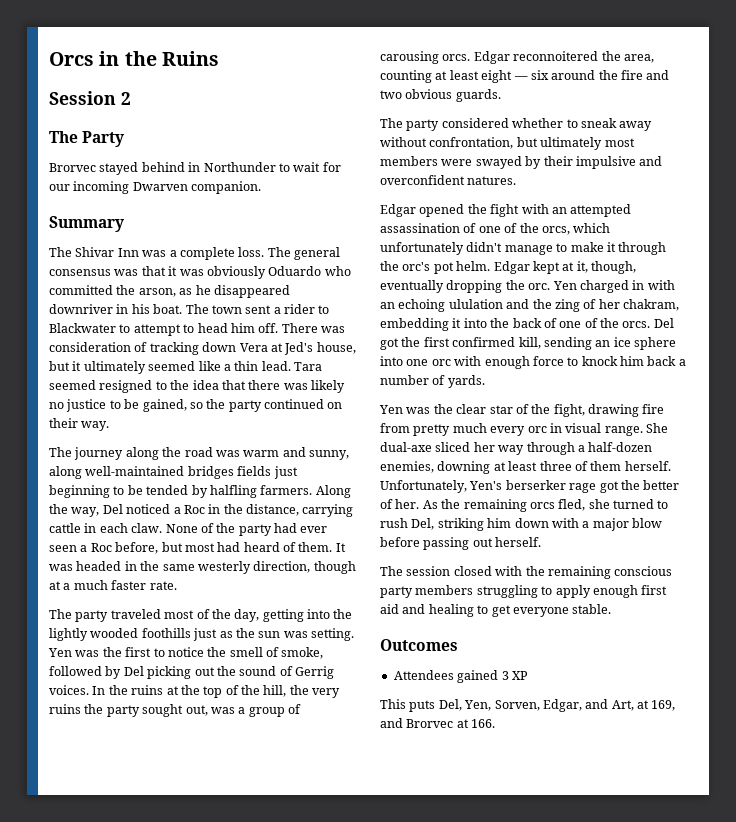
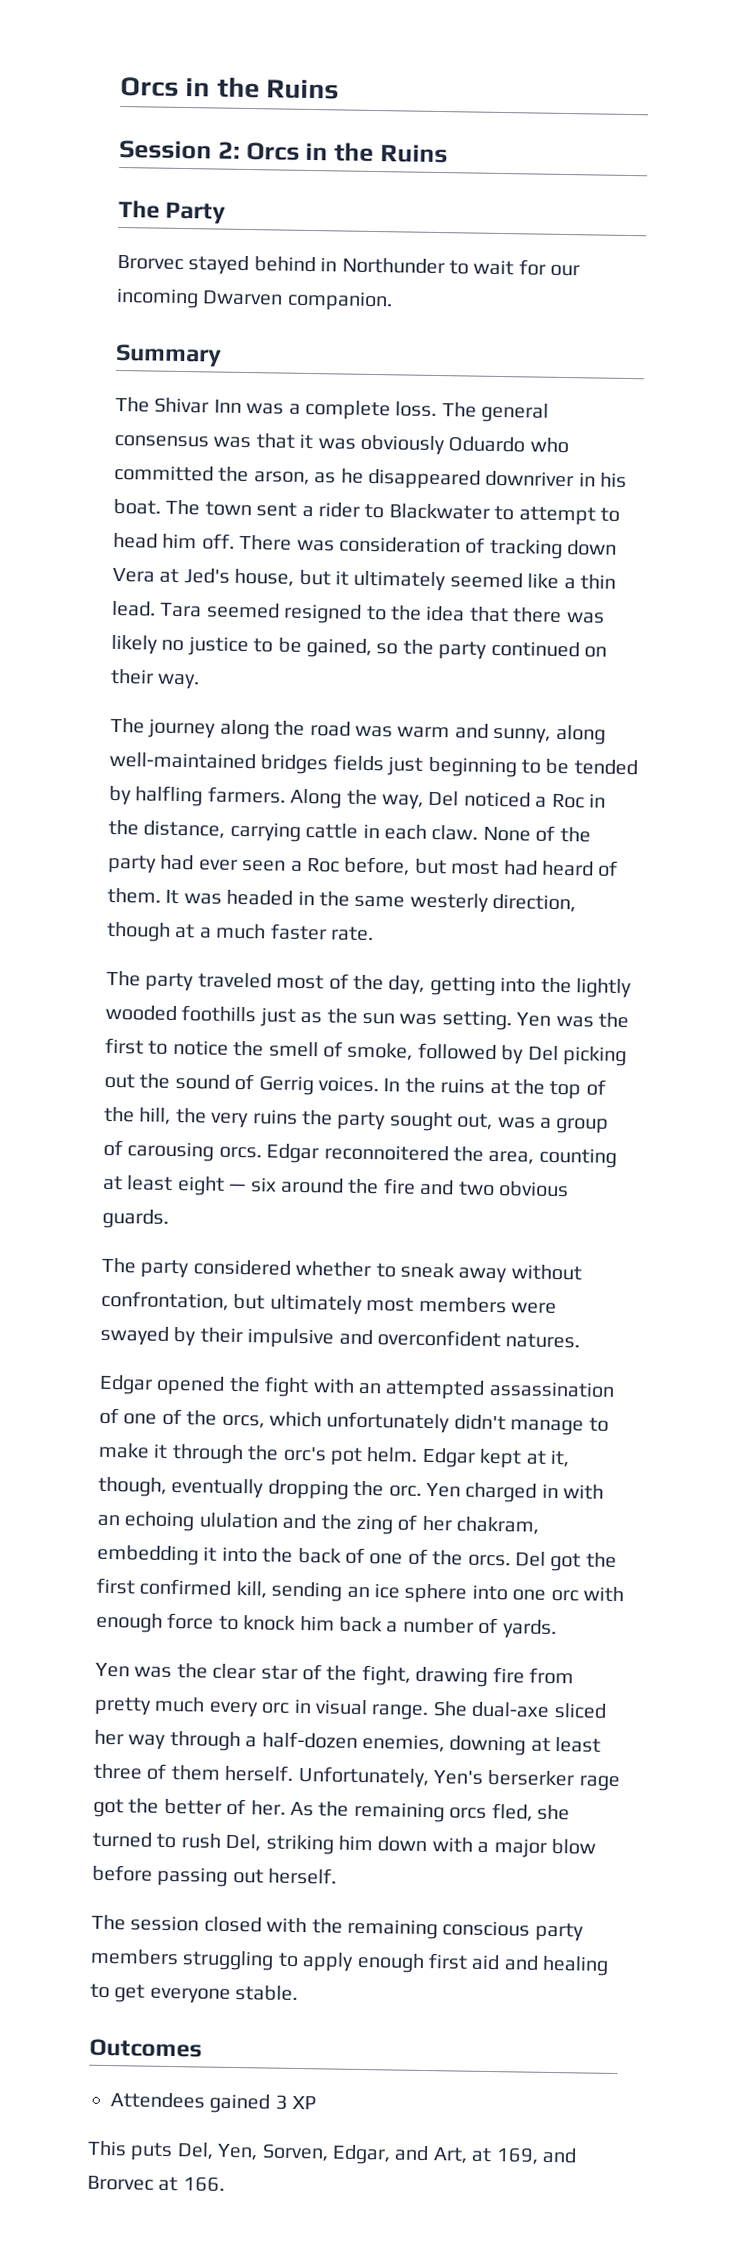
[121,92,131,105] 2 -> [217,141,448,164] 2: Orcs in the Ruins

